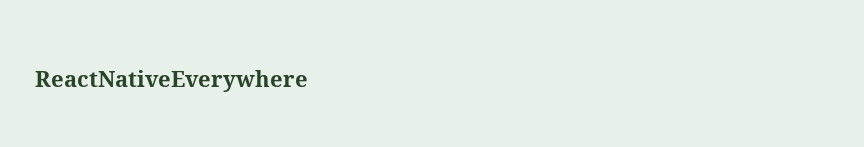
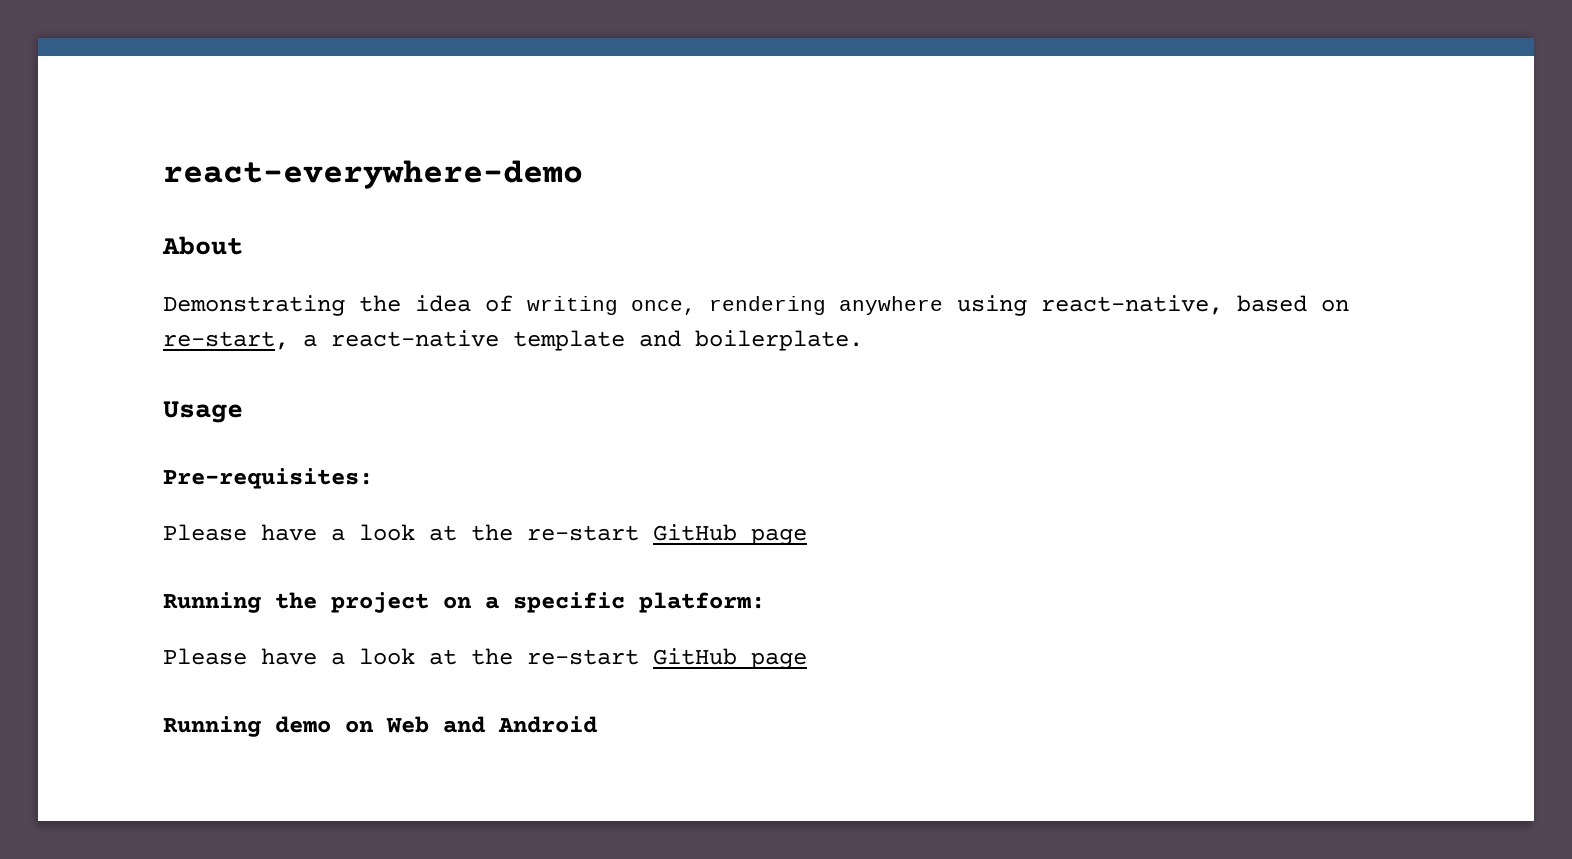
[35,70,308,92] ReactNativeEverywhere -> [163,160,583,189] [162,236,243,255] [163,295,1349,316] [163,330,863,351] [163,401,243,423] [163,468,373,489] [163,524,807,545] [163,592,765,613] [163,648,807,669] [163,716,597,737] react-everywhere-demo // About // Demonstrating the idea of writing once, rendering anywhere using react-native, based on re-start, a react-native template and boilerplate. // Usage // Pre-requisites: // Please have a look at the re-start GitHub page // Running the project on a specific platform: // Please have a look at the re-start GitHub page // Running demo on Web and Android

